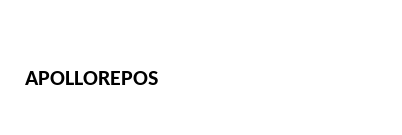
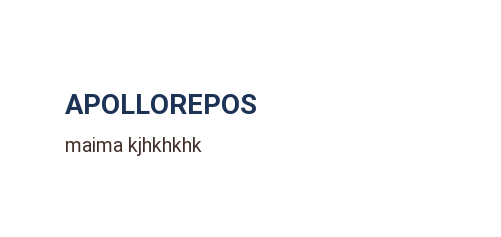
(158, 78) none -> [65,137,203,156] // maima kjhkhkhk

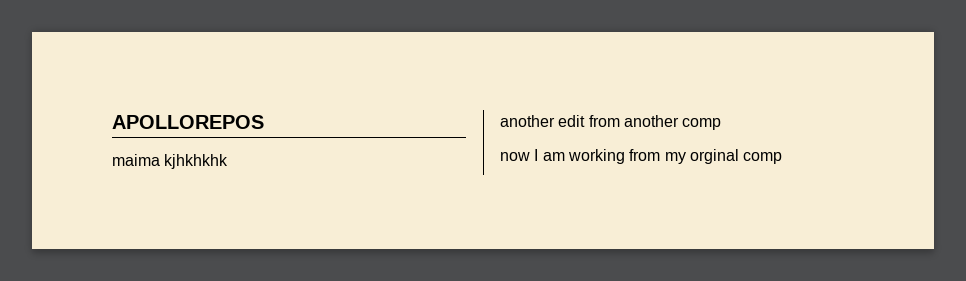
(203, 146) none -> [500,115,722,130] [500,149,783,164] // another edit from another comp // now I am working from my orginal comp

